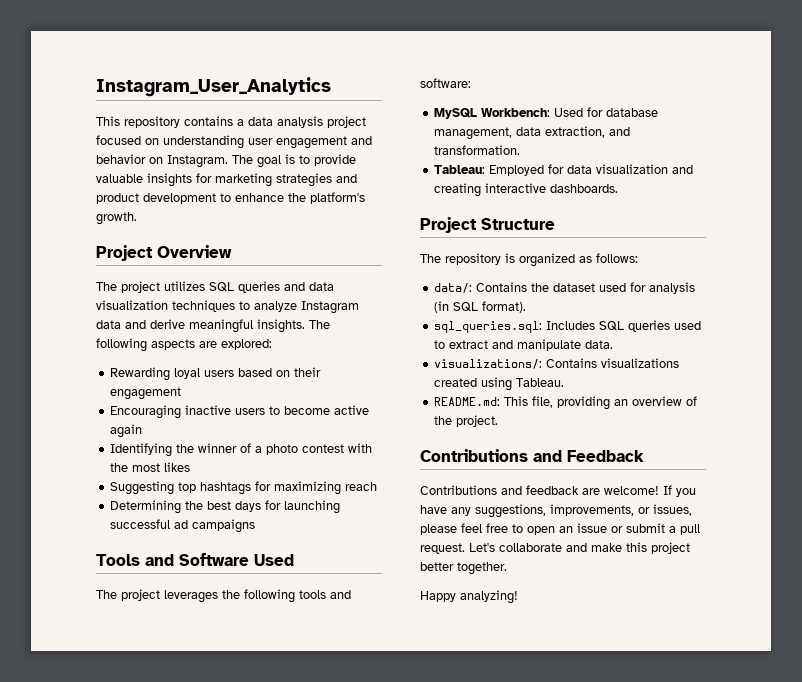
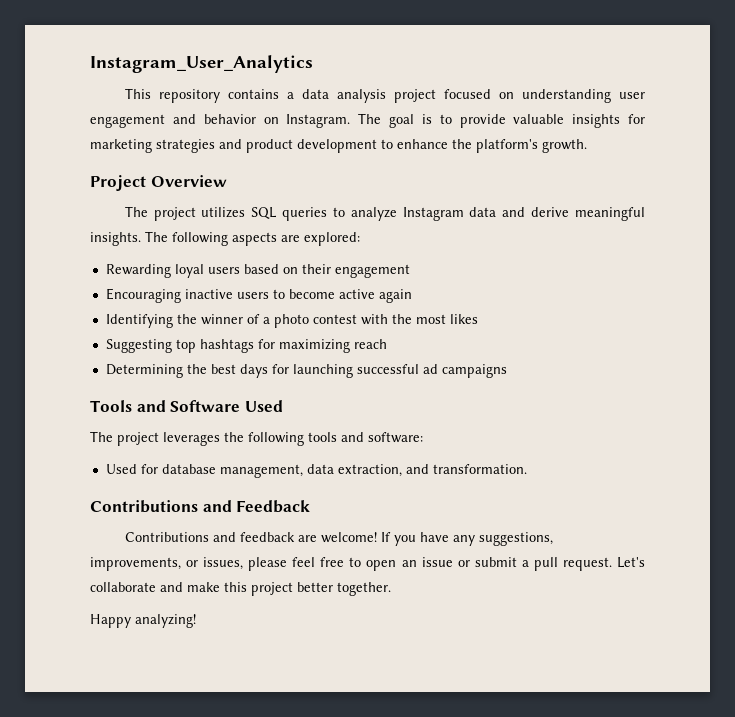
[284,282,334,291] [96,300,235,312] and data visualization techniques -> (328, 214) none
[434,108,551,119] MySQL Workbench: -> (423, 437) none
[434,164,694,176] [434,183,619,197] [420,217,555,233] [420,253,638,267] [434,282,696,294] [434,301,527,313] [434,320,702,333] [434,339,614,351] [434,358,680,369] [434,377,565,391] [434,396,698,410] [434,415,499,427] // Tableau: Employed for data visualization and creating interactive dashboards. // Project Structure // The repository is organized as follows: // data/: Contains the dataset used for analysis (in SQL format). // sql_queries.sql: Includes SQL queries used to extract and manipulate data. // visualizations/: Contains visualizations created using Tableau. // README.md: This file, providing an overview of the project. -> (527, 469) none

